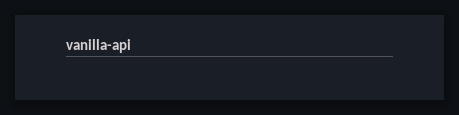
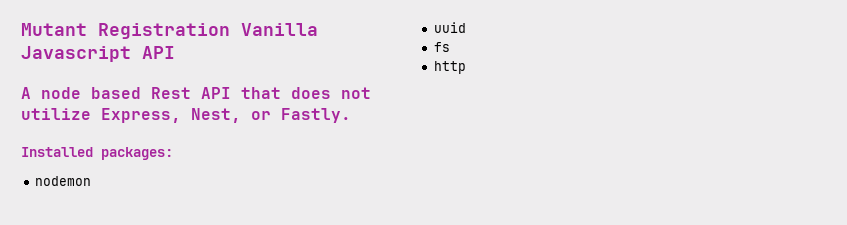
[66,39,131,53] vanilla-api -> [21,23,318,39] [21,46,175,62] [21,87,371,99] [21,108,351,123] [21,147,173,160] [34,176,91,186] [433,22,466,33] [433,42,450,52] [433,61,466,74] Mutant Registration Vanilla Javascript API // A node based Rest API that does not utilize Express, Nest, or Fastly. // Installed packages: // nodemon // uuid // fs // http

